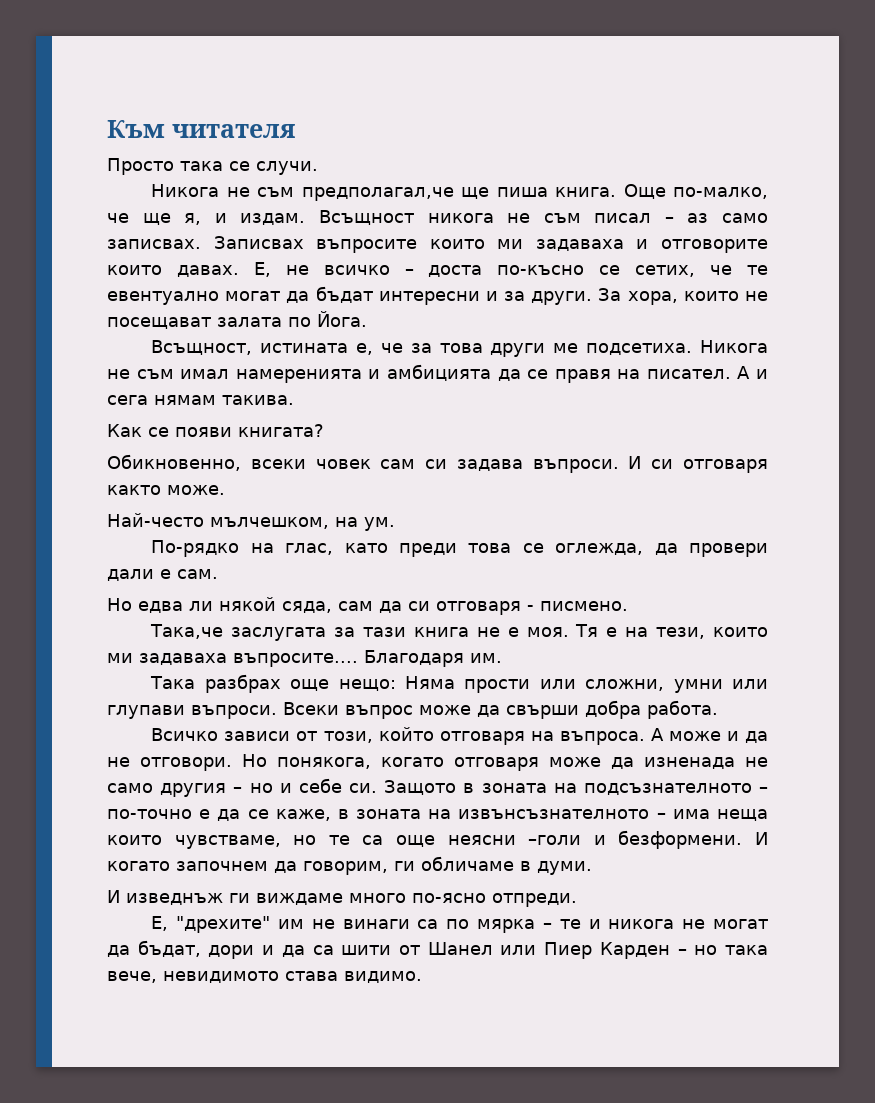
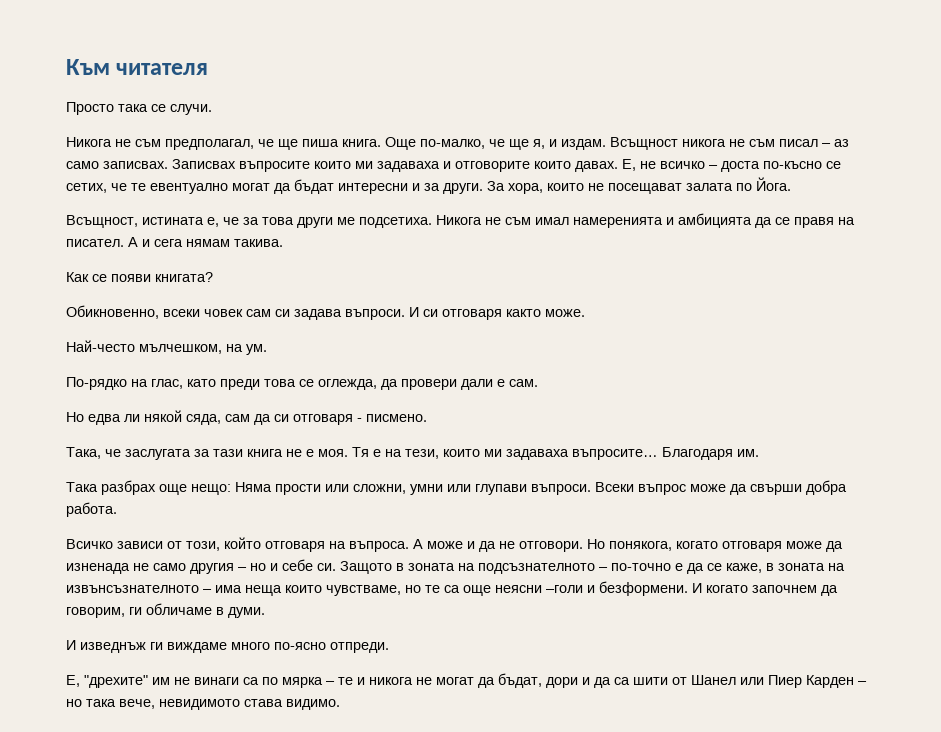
[301,187,454,201] предполагал,че -> [165,139,274,150] предполагал, че
[150,624,224,639] Така,че -> [66,447,121,459] Така, че
[233,653,358,667] въпросите.... -> [572,449,658,460] въпросите…

